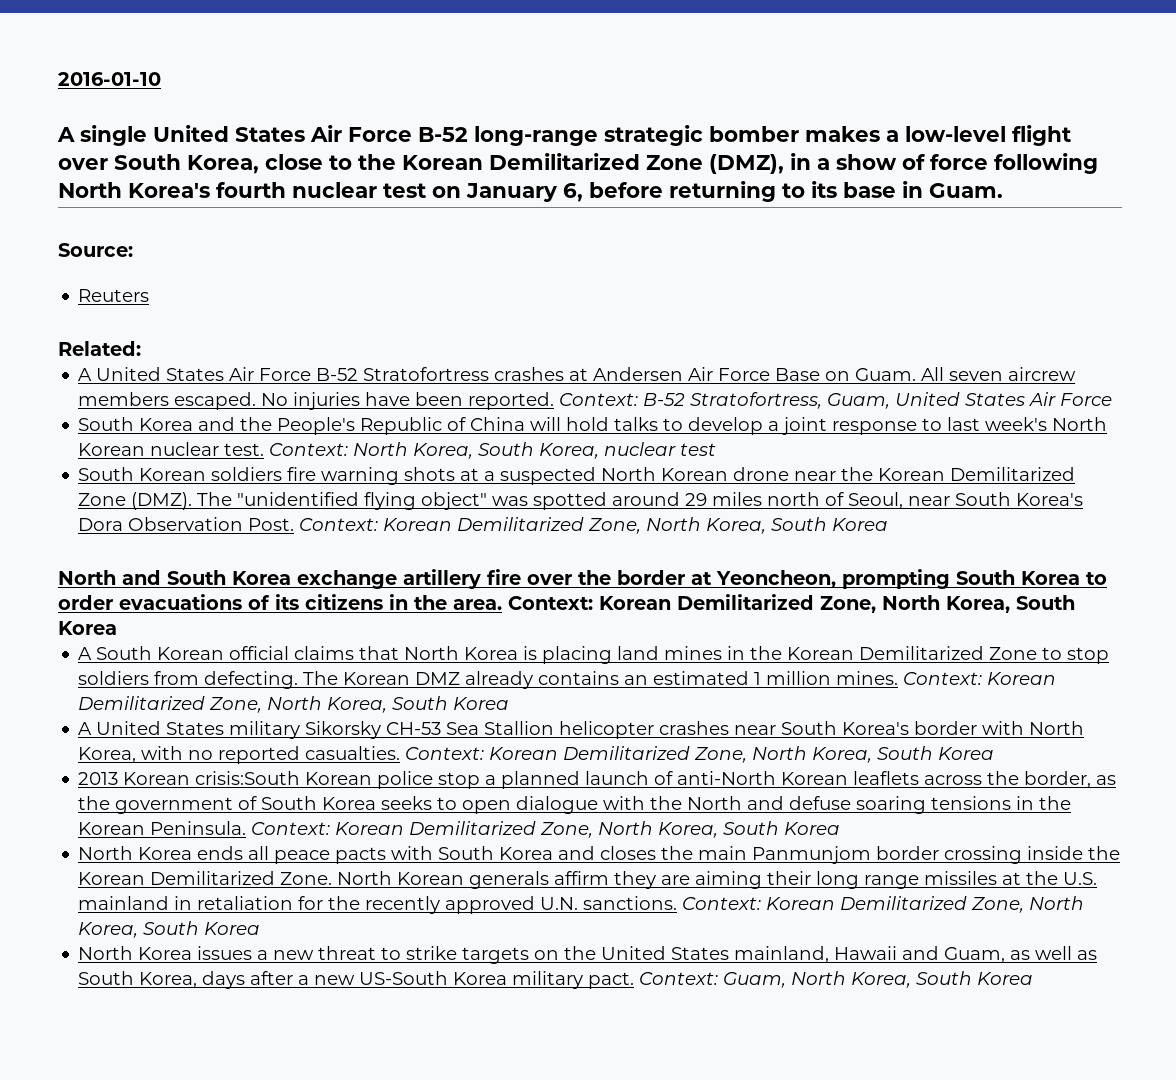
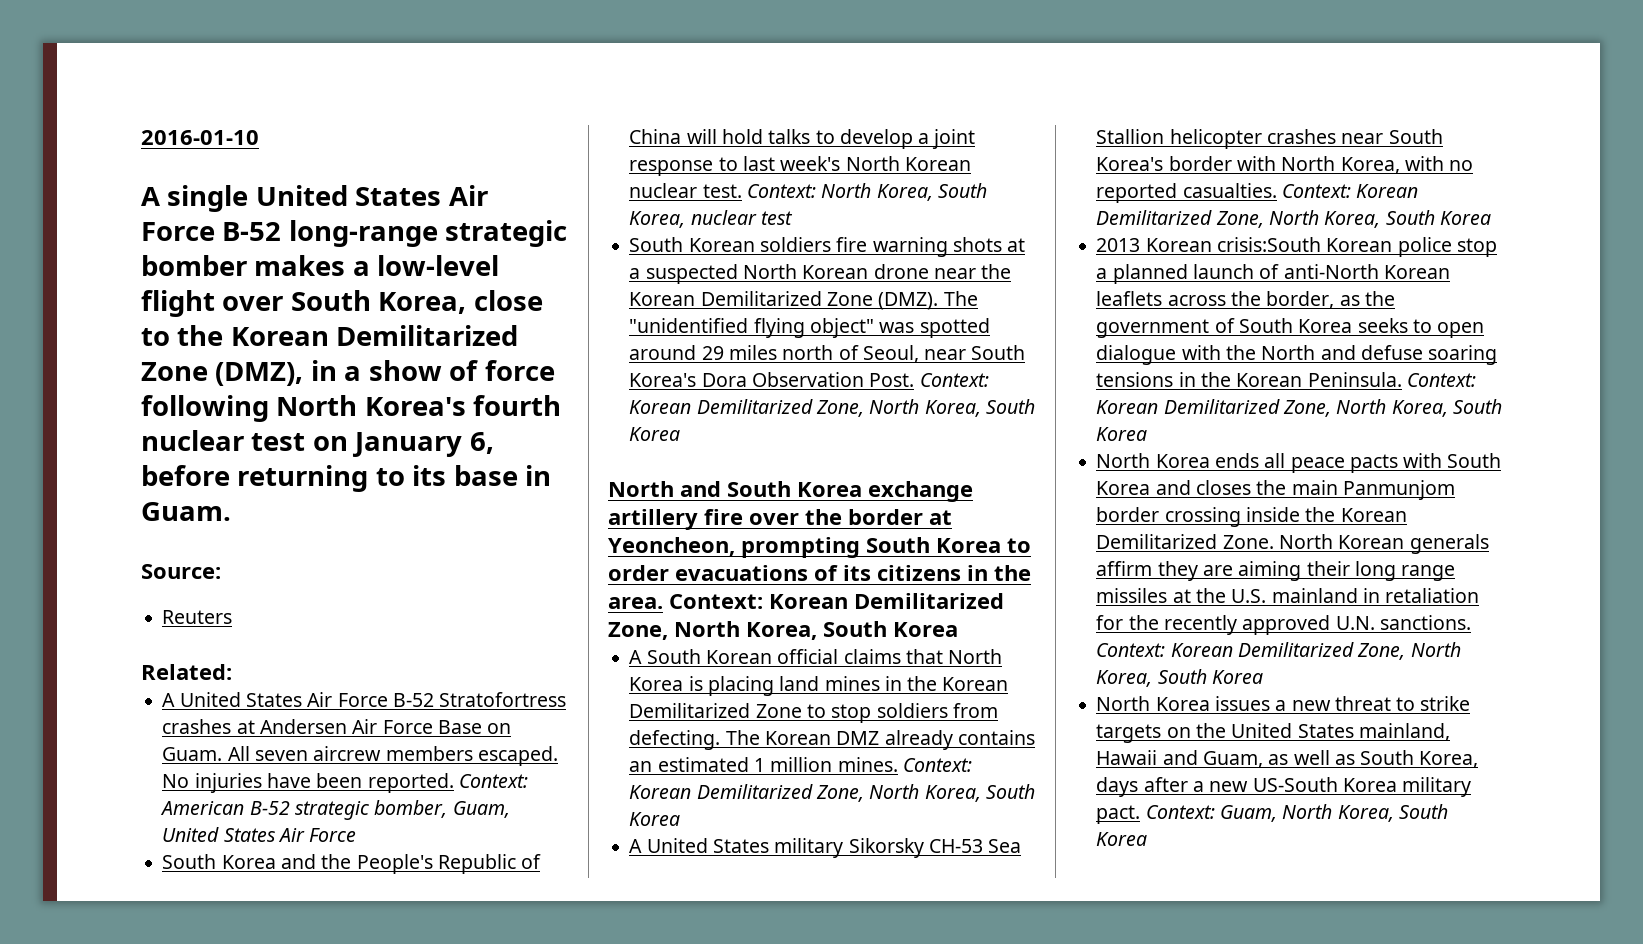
[643,392,823,409] B-52 Stratofortress, -> [160,800,448,820] American B-52 strategic bomber,

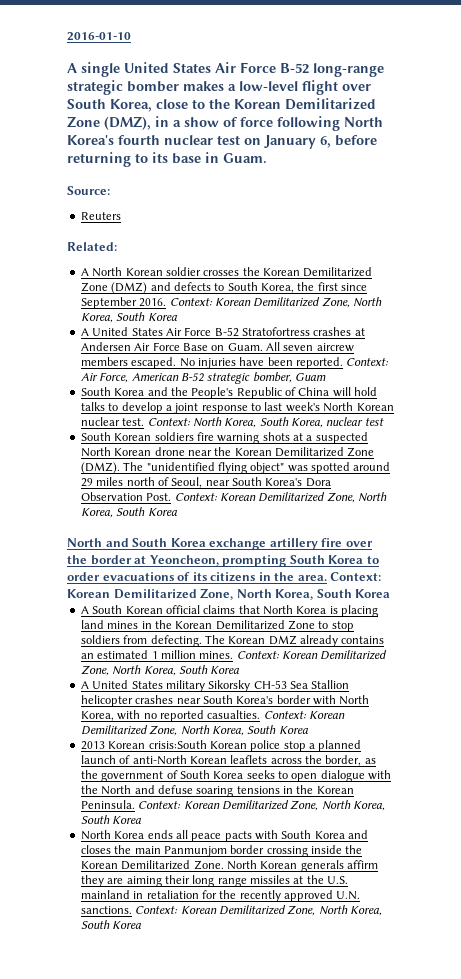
(232, 672) none -> [80,267,373,277] [80,282,368,294] [80,297,382,309] [80,312,177,323] // A North Korean soldier crosses the Korean Demilitarized Zone (DMZ) and defects to South Korea, the first since September 2016. Context: Korean Demilitarized Zone, North Korea, South Korea
(528, 781) none -> [80,372,129,383] Air Force,
[452,801,510,818] [162,827,357,842] Guam, United States Air Force -> [295,373,326,381] Guam
[1096,696,1471,711] [1096,723,1450,743] [1096,750,1479,768] [1096,777,1472,797] [1096,804,1448,824] [1096,832,1148,846] // North Korea issues a new threat to strike targets on the United States mainland, Hawaii and Guam, as well as South Korea, days after a new US-South Korea military pact. Context: Guam, North Korea, South Korea -> (142, 925) none

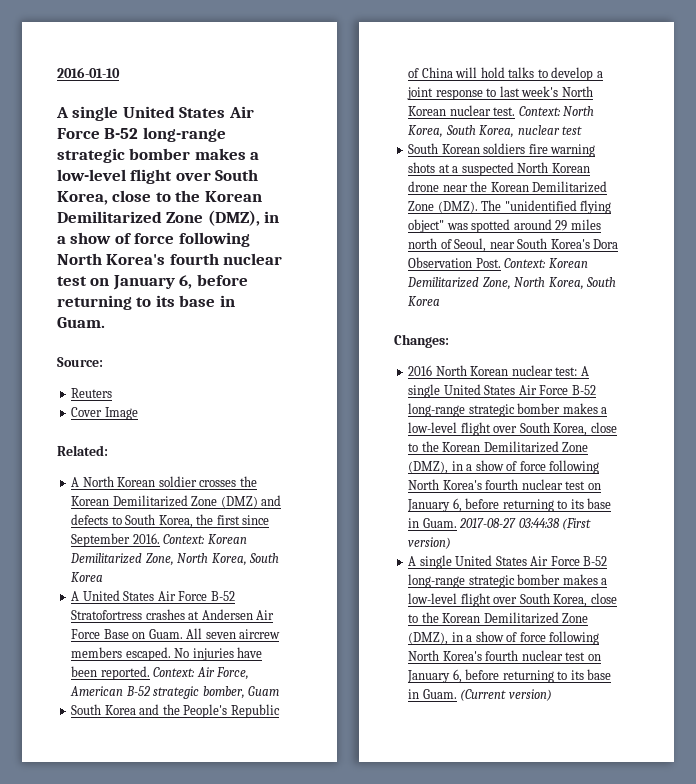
(121, 216) none -> [71,407,138,420] // Cover Image
[67,538,373,550] [67,555,379,567] [67,572,382,582] [67,588,391,600] [80,605,379,617] [80,620,354,632] [80,635,385,647] [80,650,388,660] [80,665,240,676] [80,680,350,692] [80,695,370,707] [80,710,345,722] [80,725,308,736] [80,740,362,752] [80,755,376,766] [80,770,392,782] [80,785,354,797] [80,800,385,811] [80,815,142,824] [80,830,369,842] [80,845,363,857] [80,860,378,872] [80,875,349,887] [80,890,361,902] [80,905,382,916] [80,920,142,929] North and South Korea exchange artillery fire over the border at Yeoncheon, prompting South Korea to order evacuations of its citizens in the area. Context: Korean Demilitarized Zone, North Korea, South Korea // A South Korean official claims that North Korea is placing land mines in the Korean Demilitarized Zone to stop soldiers from defecting. The Korean DMZ already contains an estimated 1 million mines. Context: Korean Demilitarized Zone, North Korea, South Korea // A United States military Sikorsky CH-53 Sea Stallion helicopter crashes near South Korea's border with North Korea, with no reported casualties. Context: Korean Demilitarized Zone, North Korea, South Korea // 2013 Korean crisis:South Korean police stop a planned launch of anti-North Korean leaflets across the border, as the government of South Korea seeks to open dialogue with the North and defuse soaring tensions in the Korean Peninsula. Context: Korean Demilitarized Zone, North Korea, South Korea // North Korea ends all peace pacts with South Korea and closes the main Panmunjom border crossing inside the Korean Demilitarized Zone. North Korean generals affirm they are aiming their long range missiles at the U.S. mainland in retaliation for the recently approved U.N. sanctions. Context: Korean Demilitarized Zone, North Korea, South Korea -> [394,334,449,348] [408,365,589,376] [408,384,596,398] [408,403,608,417] [408,422,617,436] [408,441,589,453] [408,460,600,474] [408,479,601,490] [407,498,612,512] [408,518,592,530] [408,537,452,549] [408,555,608,569] [408,574,608,588] [408,593,617,607] [408,612,589,624] [408,631,600,645] [408,650,601,661] [407,669,612,683] [408,689,552,701] Changes: // 2016 North Korean nuclear test: A single United States Air Force B-52 long-range strategic bomber makes a low-level flight over South Korea, close to the Korean Demilitarized Zone (DMZ), in a show of force following North Korea's fourth nuclear test on January 6, before returning to its base in Guam. 2017-08-27 03:44:38 (First version) // A single United States Air Force B-52 long-range strategic bomber makes a low-level flight over South Korea, close to the Korean Demilitarized Zone (DMZ), in a show of force following North Korea's fourth nuclear test on January 6, before returning to its base in Guam. (Current version)

